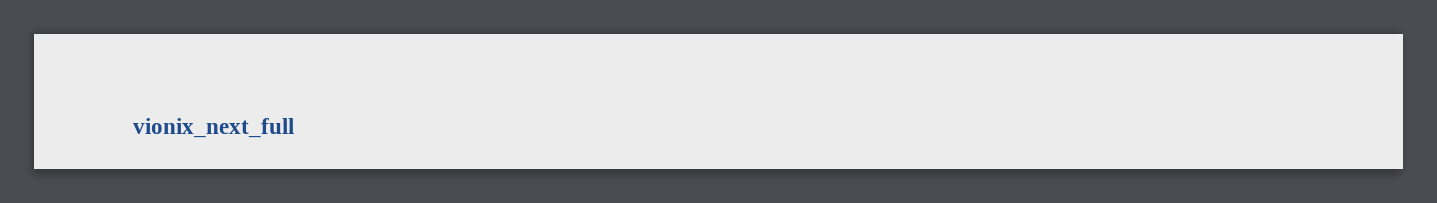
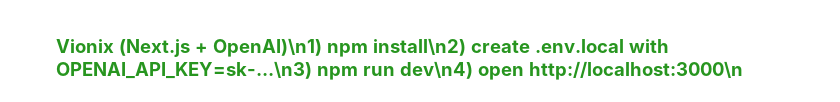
[133,118,294,138] vionix_next_full -> [56,38,669,57] [56,61,743,80] Vionix (Next.js + OpenAI)\n1) npm install\n2) create .env.local with OPENAI_API_KEY=sk-...\n3) npm run dev\n4) open http://localhost:3000\n

